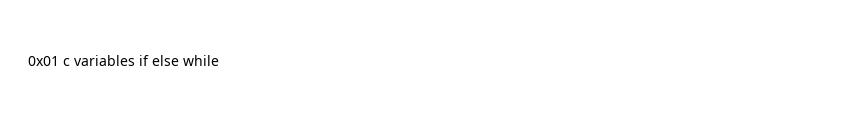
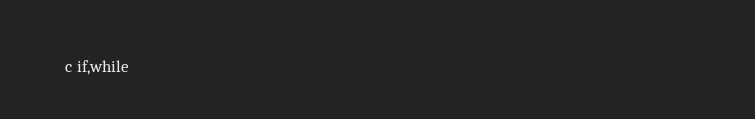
[28,55,219,66] 0x01 c variables if else while -> [65,60,129,75] c if,while

